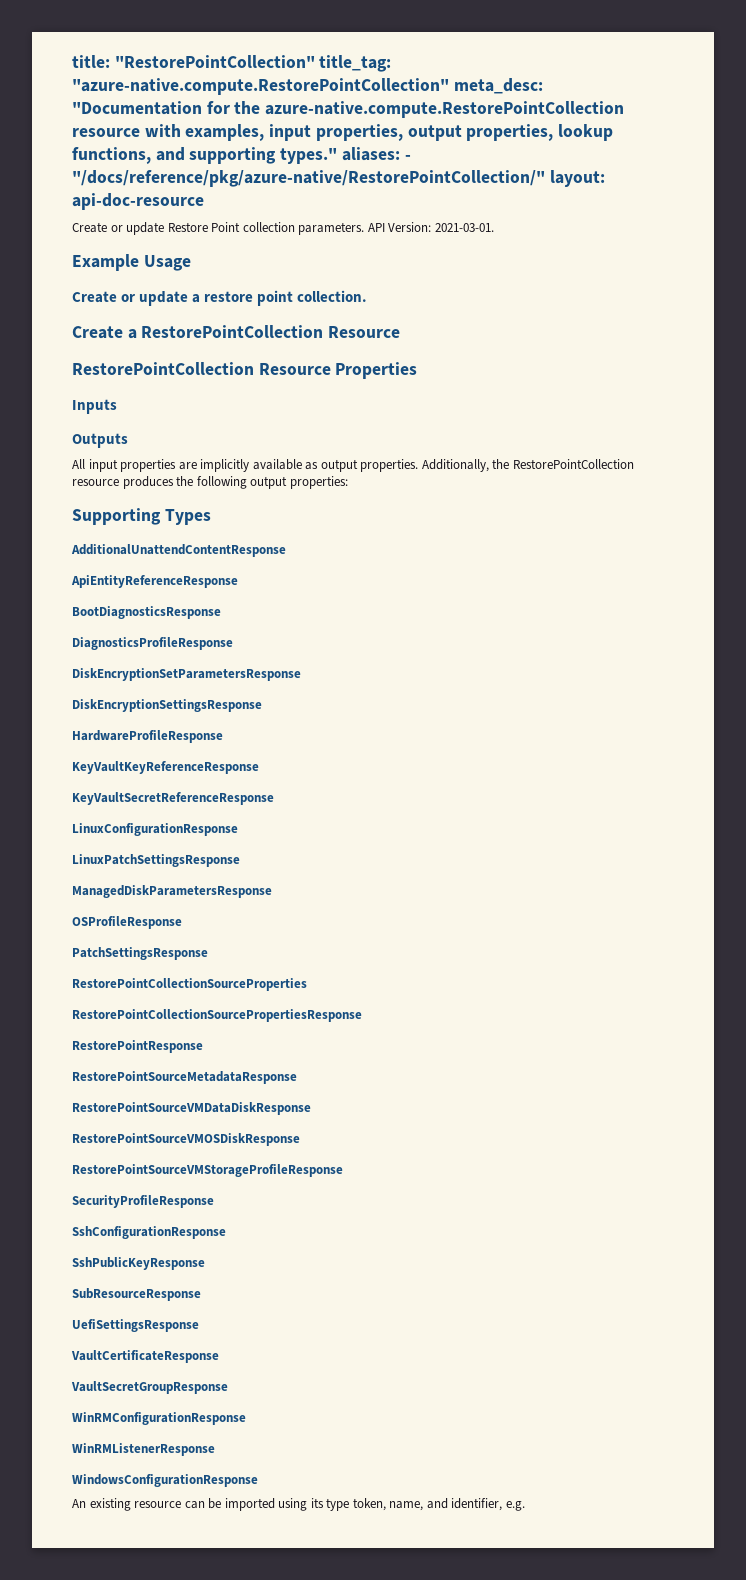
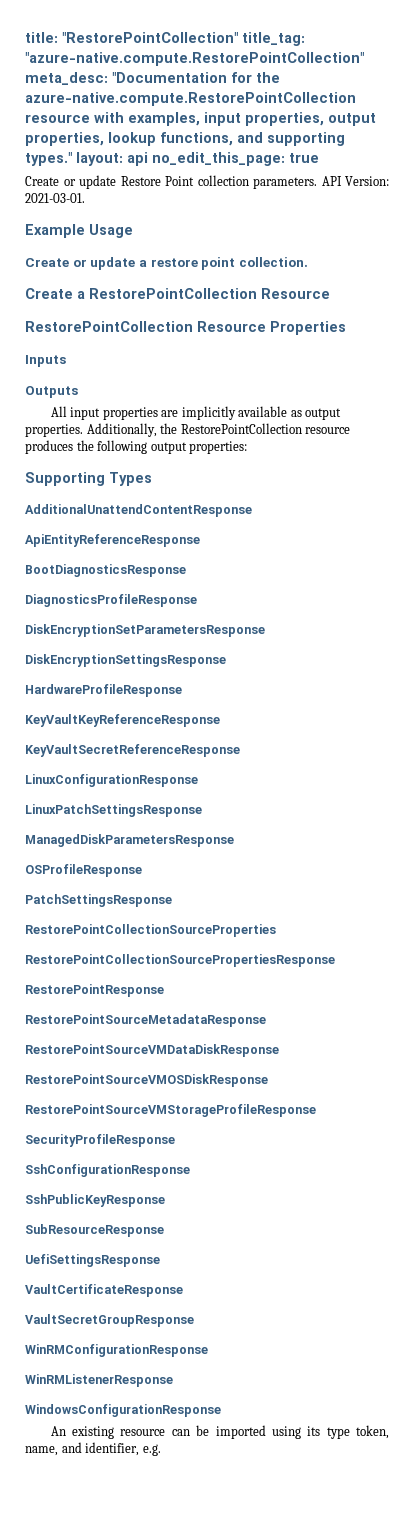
[341,147,411,161] [72,170,605,187] [72,193,204,210] aliases: - "/docs/reference/pkg/azure-native/RestorePointCollection/" layout: api-doc-resource -> [76,152,319,166] layout: api no_edit_this_page: true

